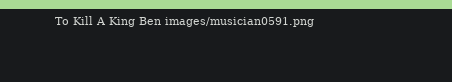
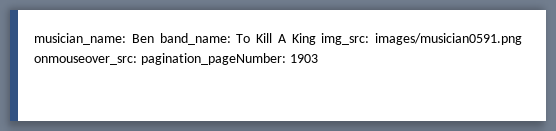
(55, 21) none -> [34,33,231,45] musician_name: Ben band_name:
[139,17,314,27] Ben images/musician0591.png -> [321,33,522,45] [34,53,318,65] img_src: images/musician0591.png onmouseover_src: pagination_pageNumber: 1903

